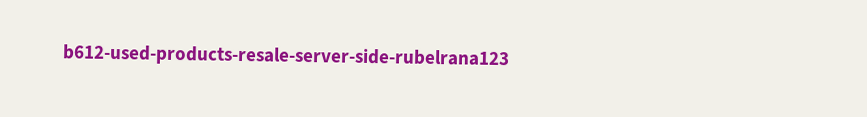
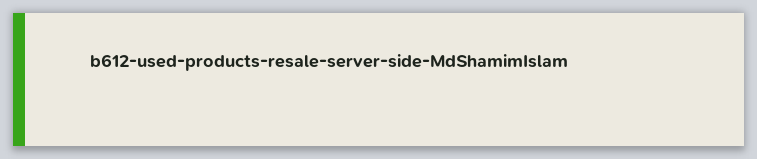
[62,44,510,70] b612-used-products-resale-server-side-rubelrana123 -> [90,54,568,71] b612-used-products-resale-server-side-MdShamimIslam

